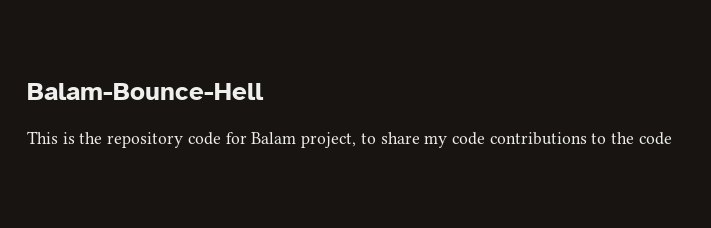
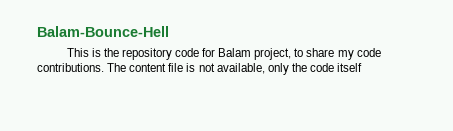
[489,132,607,145] contributions to -> [37,63,289,75] contributions. The content file is not available, only
(672, 138) none -> [337,63,363,72] itself

